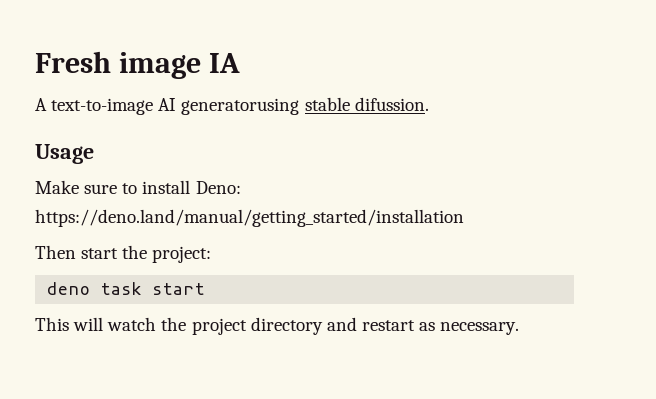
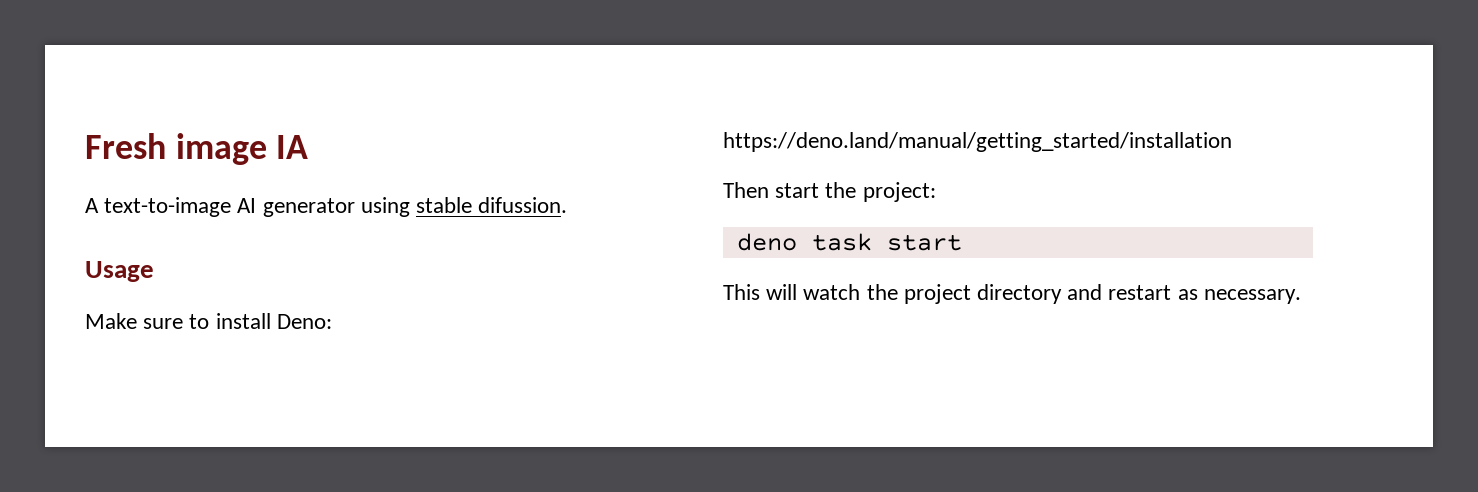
[181,98,300,115] generatorusing -> [262,197,410,217] generator using

